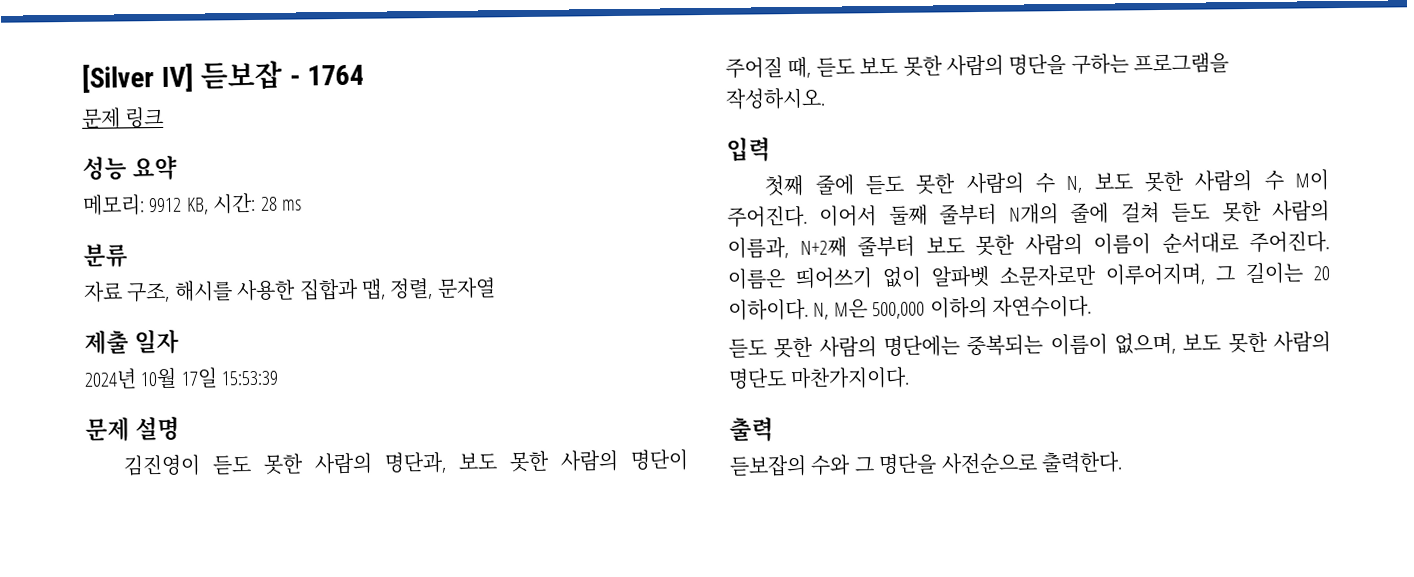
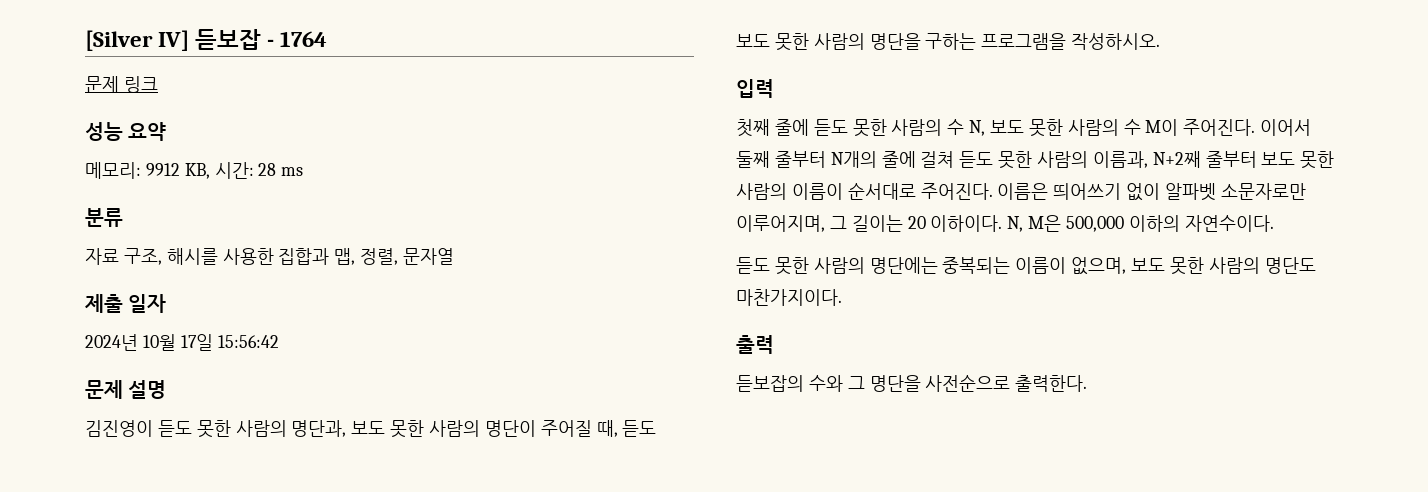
[221,370,280,386] 15:53:39 -> [217,335,279,348] 15:56:42

